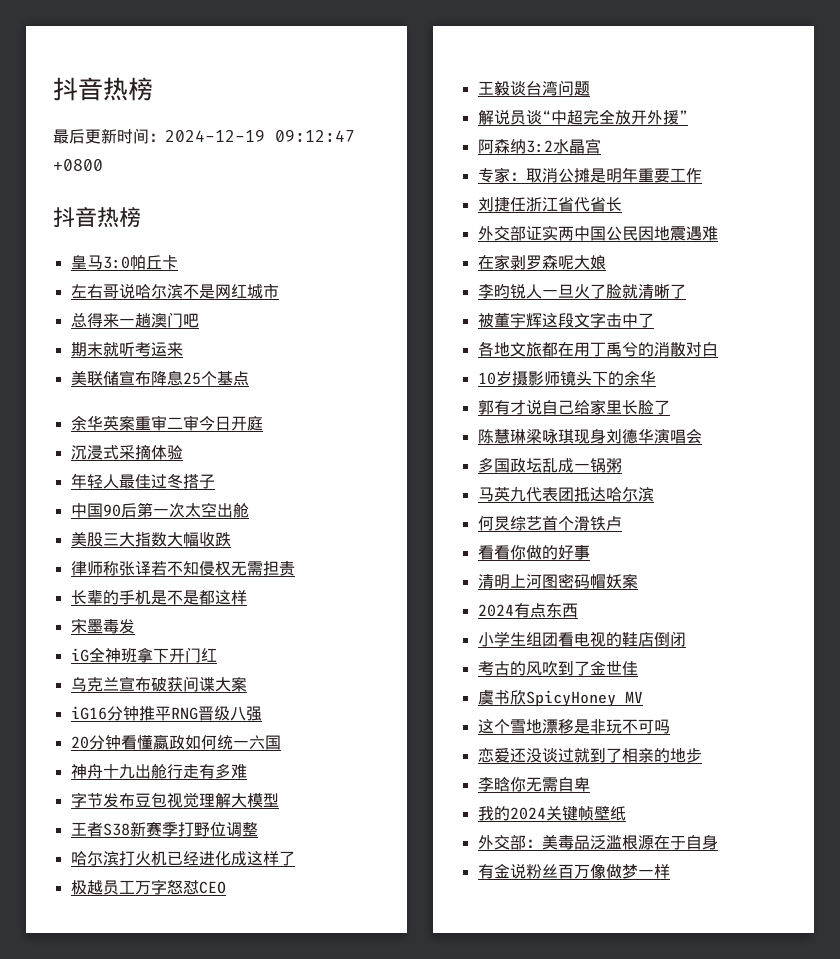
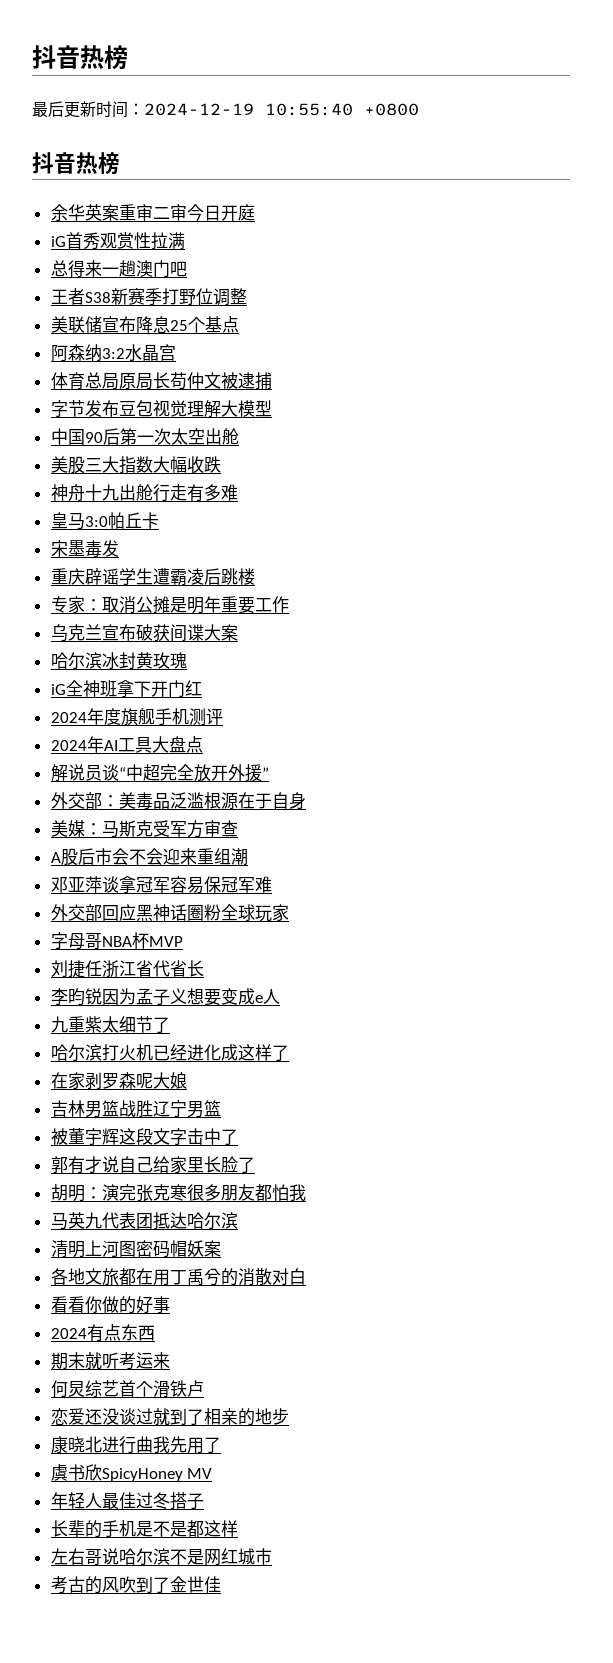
[275,130,355,142] 09:12:47 -> [265,103,353,116] 10:55:40
[70,255,178,270] [70,283,279,299] [70,312,199,328] [70,342,183,357] [70,370,249,386] // 皇马3:0帕丘卡 // 左右哥说哈尔滨不是网红城市 // 总得来一趟澳门吧 // 期末就听考运来 // 美联储宣布降息25个基点 -> (120, 163) none
[70,444,183,460] [70,473,215,489] 沉浸式采摘体验 // 年轻人最佳过冬搭子 -> [50,232,185,250] [50,260,187,277] [50,287,247,306] [50,316,239,333] [50,344,176,362] [50,372,272,390] [50,400,272,418] iG首秀观赏性拉满 // 总得来一趟澳门吧 // 王者S38新赛季打野位调整 // 美联储宣布降息25个基点 // 阿森纳3:2水晶宫 // 体育总局原局长苟仲文被逮捕 // 字节发布豆包视觉理解大模型
[70,560,295,576] [70,590,247,605] [70,618,135,634] [70,647,217,663] 律师称张译若不知侵权无需担责 // 长辈的手机是不是都这样 // 宋墨毒发 // iG全神班拿下开门红 -> [50,484,238,502] [50,512,159,530] [50,540,119,557] [50,568,255,586] [50,596,289,614] 神舟十九出舱行走有多难 // 皇马3:0帕丘卡 // 宋墨毒发 // 重庆辟谣学生遭霸凌后跳楼 // 专家：取消公摊是明年重要工作
[70,706,262,721] [70,734,281,750] [70,763,247,779] [70,792,279,808] [70,821,258,837] iG16分钟推平RNG晋级八强 // 20分钟看懂嬴政如何统一六国 // 神舟十九出舱行走有多难 // 字节发布豆包视觉理解大模型 // 王者S38新赛季打野位调整 -> [50,652,187,669] [50,680,202,697] [50,708,223,726] [50,736,203,753] [50,764,269,782] [50,792,306,810] [50,820,238,838] [50,848,248,866] [50,876,272,894] [50,904,289,922] [50,932,183,950] [50,960,204,978] [50,988,280,1006] [50,1016,170,1033] 哈尔滨冰封黄玫瑰 // iG全神班拿下开门红 // 2024年度旗舰手机测评 // 2024年AI工具大盘点 // 解说员谈“中超完全放开外援” // 外交部：美毒品泛滥根源在于自身 // 美媒：马斯克受军方审查 // A股后市会不会迎来重组潮 // 邓亚萍谈拿冠军容易保冠军难 // 外交部回应黑神话圈粉全球玩家 // 字母哥NBA杯MVP // 刘捷任浙江省代省长 // 李昀锐因为孟子义想要变成e人 // 九重紫太细节了
[70,879,226,895] [477,80,590,96] [477,109,688,125] [477,138,601,154] [477,167,702,183] [477,197,622,212] [477,225,718,241] [477,254,606,270] [477,284,686,299] 极越员工万字怒怼CEO // 王毅谈台湾问题 // 解说员谈“中超完全放开外援” // 阿森纳3:2水晶宫 // 专家：取消公摊是明年重要工作 // 刘捷任浙江省代省长 // 外交部证实两中国公民因地震遇难 // 在家剥罗森呢大娘 // 李昀锐人一旦火了脸就清晰了 -> [50,1072,187,1090] [50,1100,221,1118] 在家剥罗森呢大娘 // 吉林男篮战胜辽宁男篮
(654, 320) none -> [50,1156,255,1174] [50,1184,306,1202] [50,1212,238,1230] [50,1240,221,1258] // 郭有才说自己给家里长脸了 // 胡明：演完张克寒很多朋友都怕我 // 马英九代表团抵达哈尔滨 // 清明上河图密码帽妖案
[477,370,656,386] [477,399,670,415] [477,428,702,444] [477,457,622,473] [477,486,654,502] 10岁摄影师镜头下的余华 // 郭有才说自己给家里长脸了 // 陈慧琳梁咏琪现身刘德华演唱会 // 多国政坛乱成一锅粥 // 马英九代表团抵达哈尔滨 -> [50,1296,170,1314] [50,1324,155,1342] [50,1352,170,1370] 看看你做的好事 // 2024有点东西 // 期末就听考运来
[477,545,590,560] [477,573,638,589] [477,603,578,618] [477,631,686,647] [477,660,638,676] [477,690,643,707] [477,719,670,734] // 看看你做的好事 // 清明上河图密码帽妖案 // 2024有点东西 // 小学生组团看电视的鞋店倒闭 // 考古的风吹到了金世佳 // 虞书欣SpicyHoney MV // 这个雪地漂移是非玩不可吗 -> (204, 1388) none
[477,776,590,792] [477,805,626,821] [477,834,718,850] [477,863,670,879] 李晗你无需自卑 // 我的2024关键帧壁纸 // 外交部：美毒品泛滥根源在于自身 // 有金说粉丝百万像做梦一样 -> [50,1436,221,1454] [50,1464,213,1482] [50,1492,204,1510] [50,1520,238,1538] [50,1548,272,1566] [50,1576,221,1594] 康晓北进行曲我先用了 // 虞书欣SpicyHoney MV // 年轻人最佳过冬搭子 // 长辈的手机是不是都这样 // 左右哥说哈尔滨不是网红城市 // 考古的风吹到了金世佳

